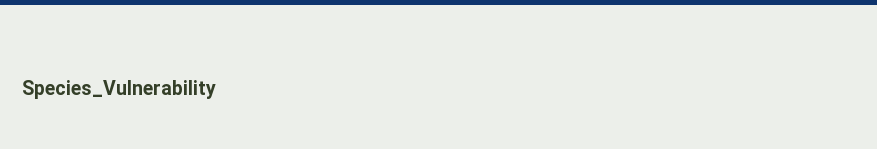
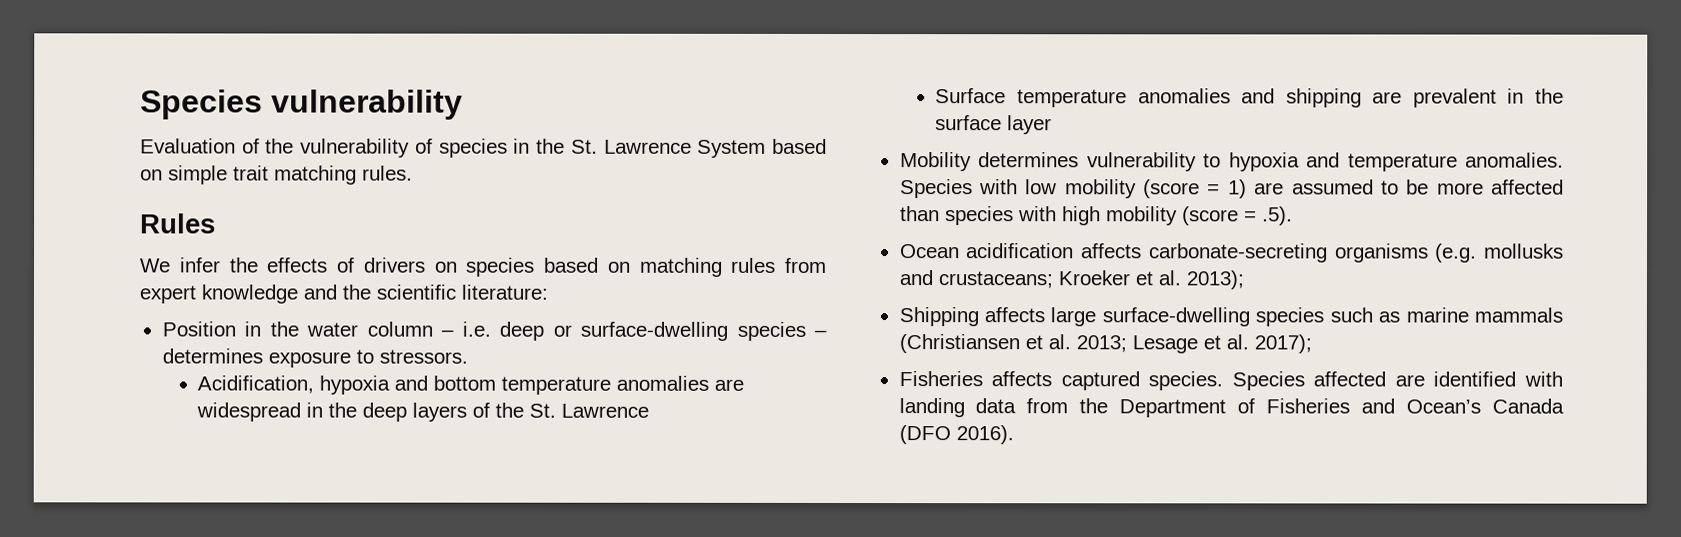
[22,80,216,99] Species_Vulnerability -> [140,89,463,120] [140,138,828,158] [140,165,413,185] [140,213,216,234] [139,257,827,277] [139,284,548,304] [161,321,827,341] [161,348,468,368] [197,375,745,395] [196,402,650,422] [935,88,1564,108] [935,115,1053,135] [899,152,1564,172] [899,179,1565,199] [899,206,1293,226] [899,243,1564,263] [898,270,1244,290] [898,307,1563,327] [898,334,1312,354] [898,371,1563,391] [898,398,1564,418] [898,425,1014,445] Species vulnerability // Evaluation of the vulnerability of species in the St. Lawrence System based on simple trait matching rules. // Rules // We infer the effects of drivers on species based on matching rules from expert knowledge and the scientific literature: // Position in the water column – i.e. deep or surface-dwelling species – determines exposure to stressors. // Acidification, hypoxia and bottom temperature anomalies are widespread in the deep layers of the St. Lawrence // Surface temperature anomalies and shipping are prevalent in the surface layer // Mobility determines vulnerability to hypoxia and temperature anomalies. Species with low mobility (score = 1) are assumed to be more affected than species with high mobility (score = .5). // Ocean acidification affects carbonate-secreting organisms (e.g. mollusks and crustaceans; Kroeker et al. 2013); // Shipping affects large surface-dwelling species such as marine mammals (Christiansen et al. 2013; Lesage et al. 2017); // Fisheries affects captured species. Species affected are identified with landing data from the Department of Fisheries and Ocean’s Canada (DFO 2016).

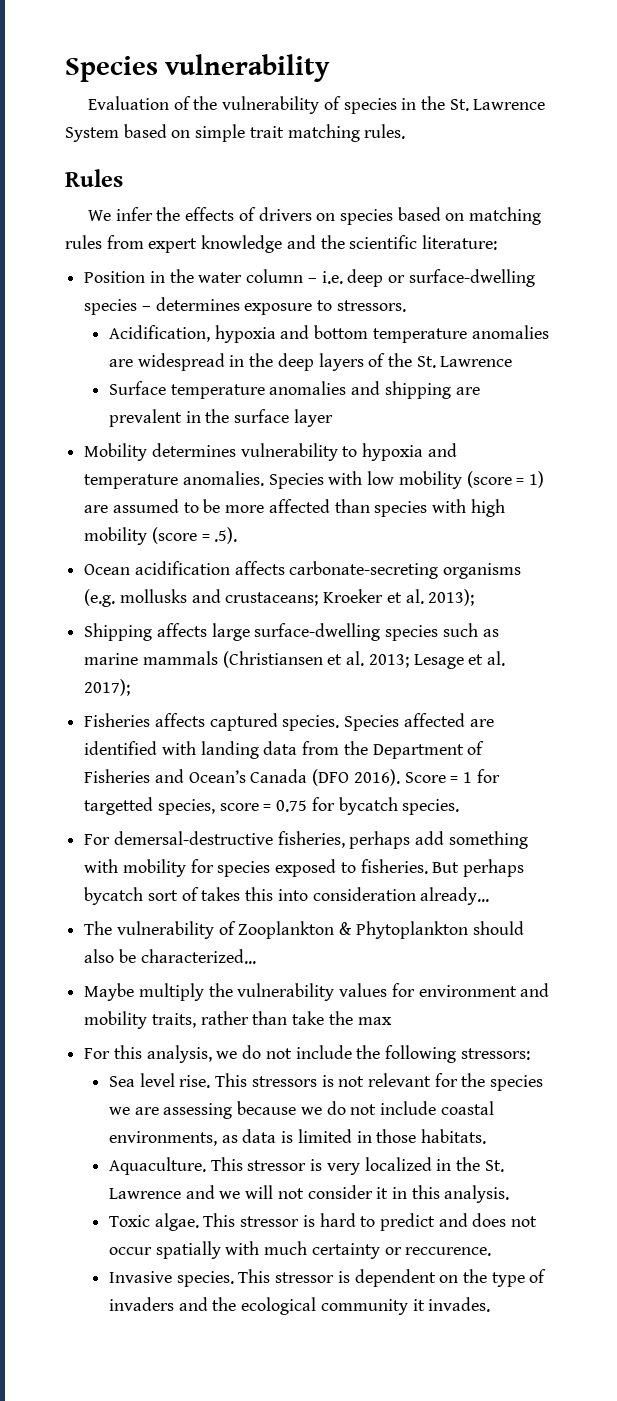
(1014, 435) none -> [404,769,500,783] [84,797,460,815] [84,831,528,849] [84,859,525,877] [84,887,490,905] [84,921,524,939] [84,949,256,964] [84,983,550,1001] [84,1011,392,1029] [84,1045,530,1063] [108,1073,544,1091] [108,1101,494,1119] [108,1129,487,1146] [108,1157,504,1175] [108,1185,510,1203] [108,1213,538,1231] [108,1241,492,1259] [108,1269,547,1287] [108,1297,491,1315] Score = 1 for targetted species, score = 0.75 for bycatch species. // For demersal-destructive fisheries, perhaps add something with mobility for species exposed to fisheries. But perhaps bycatch sort of takes this into consideration already... // The vulnerability of Zooplankton & Phytoplankton should also be characterized... // Maybe multiply the vulnerability values for environment and mobility traits, rather than take the max // For this analysis, we do not include the following stressors: // Sea level rise. This stressors is not relevant for the species we are assessing because we do not include coastal environments, as data is limited in those habitats. // Aquaculture. This stressor is very localized in the St. Lawrence and we will not consider it in this analysis. // Toxic algae. This stressor is hard to predict and does not occur spatially with much certainty or reccurence. // Invasive species. This stressor is dependent on the type of invaders and the ecological community it invades.

